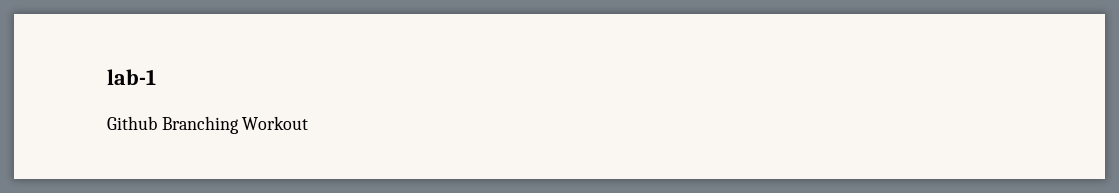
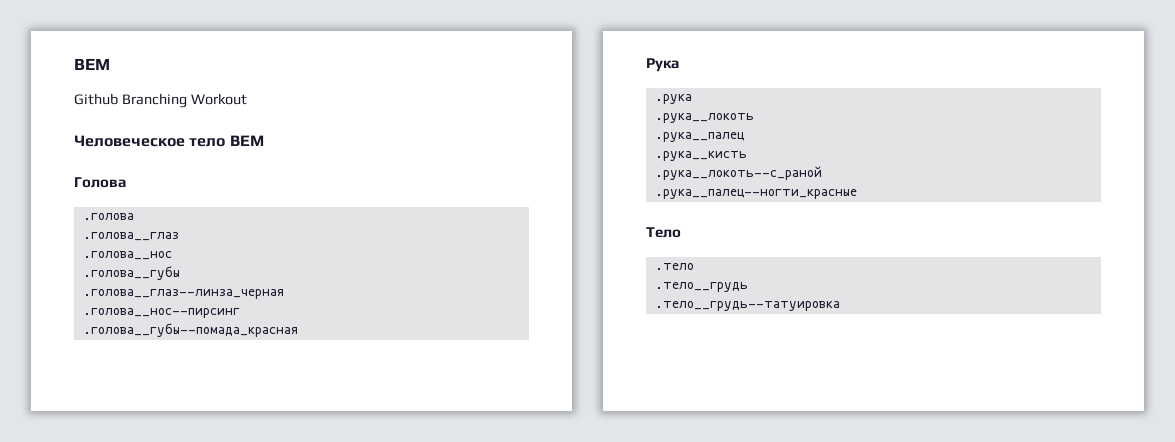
[107,69,156,85] lab-1 -> [74,58,110,70] BEM
(309, 123) none -> [74,135,264,147] [74,177,126,188] [82,213,134,221] [82,232,179,241] [82,251,172,260] [82,266,180,280] [82,289,284,299] [82,308,240,318] [82,323,298,337] [646,58,679,72] [654,94,692,104] [654,113,754,123] [654,132,744,142] [654,151,747,161] [654,166,822,180] [654,189,857,199] [646,227,681,238] [654,263,694,271] [654,282,748,292] [654,301,840,311] // Человеческое тело BEM // Голова // .голова // .голова__глаз // .голова__нос // .голова__губы // .голова__глаз--линза_черная // .голова__нос--пирсинг // .голова__губы--помада_красная // Рука // .рука // .рука__локоть // .рука__палец // .рука__кисть // .рука__локоть--с_раной // .рука__палец--ногти_красные // Тело // .тело // .тело__грудь // .тело__грудь--татуировка

